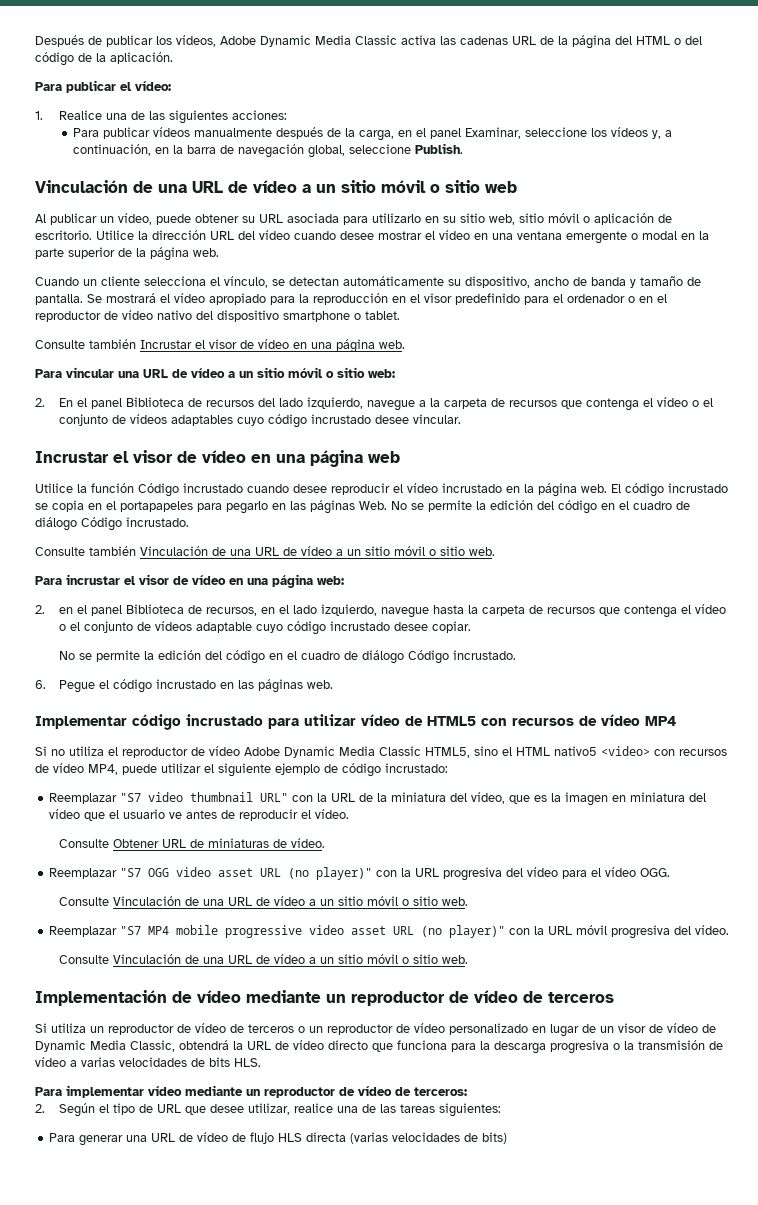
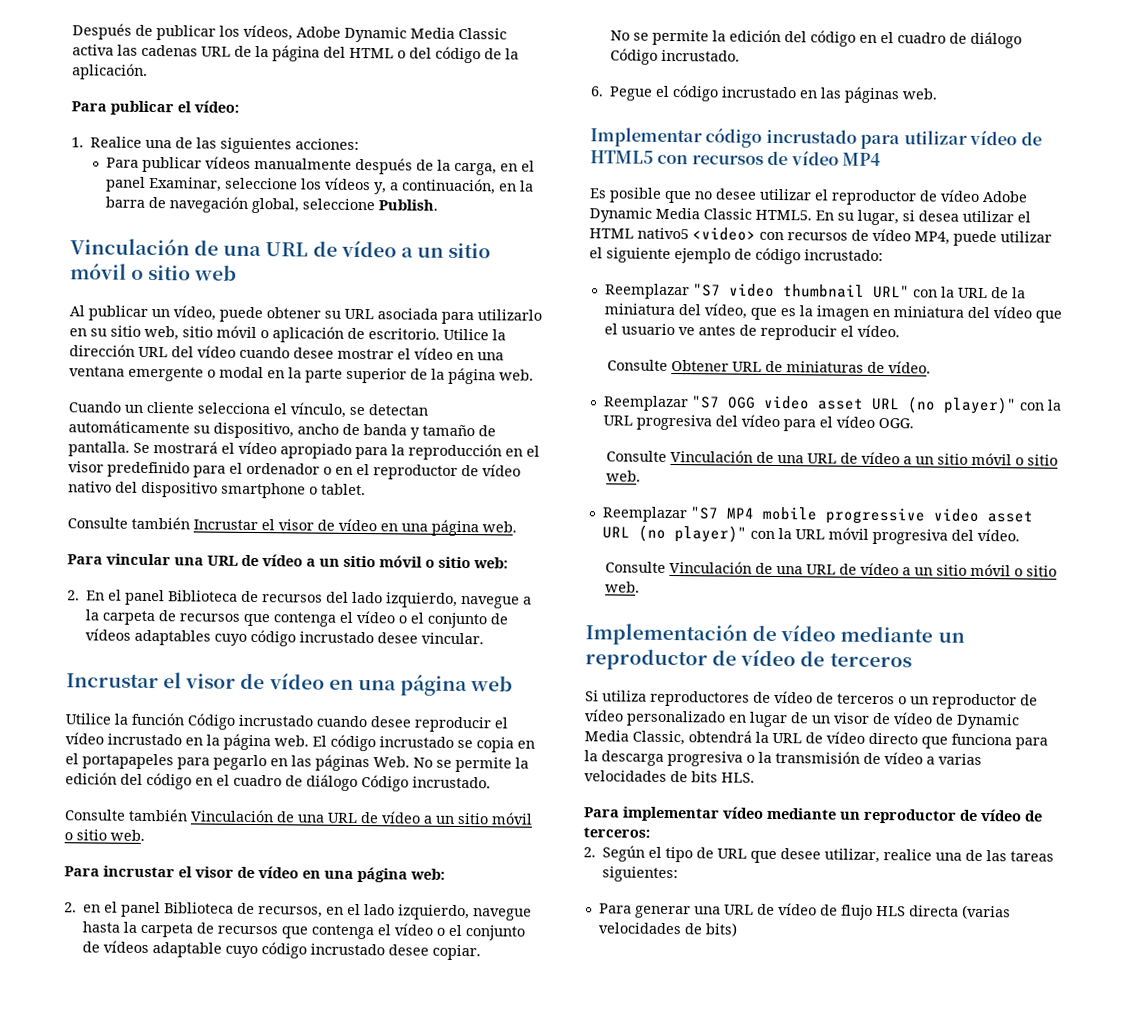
[35,746,104,756] Si no utiliza -> [589,187,812,204] Es posible que no desee utilizar
[425,746,498,758] HTML5, sino -> [755,209,1014,226] HTML5. En su lugar, si desea utilizar
[90,1024,174,1035] un reproductor -> [650,690,750,707] reproductores

